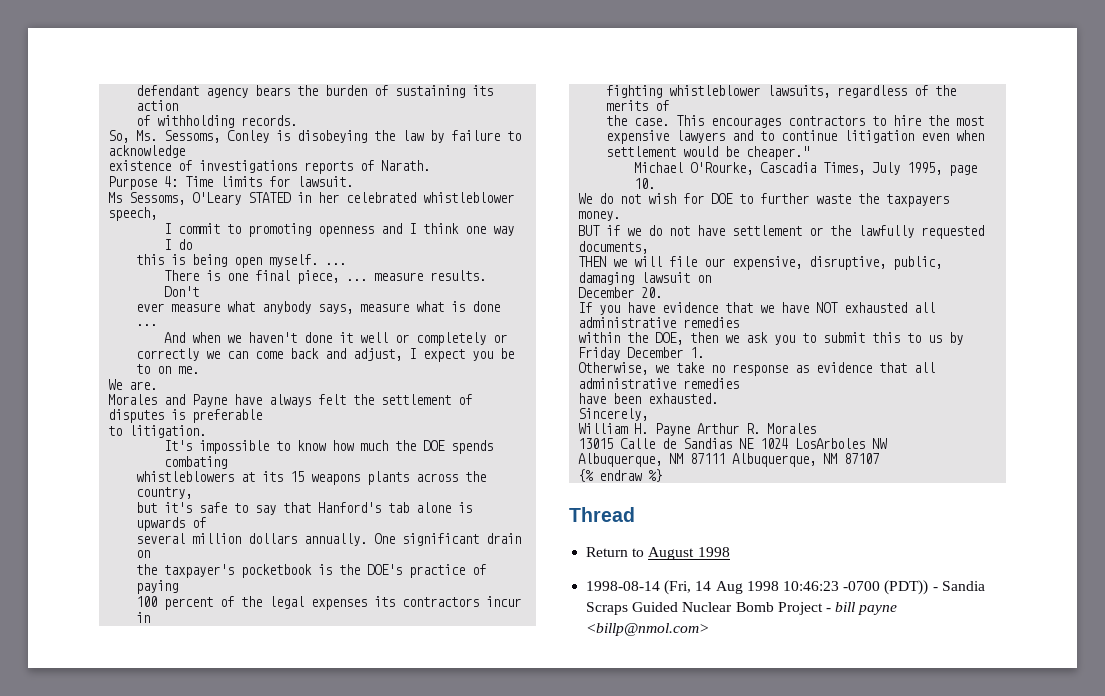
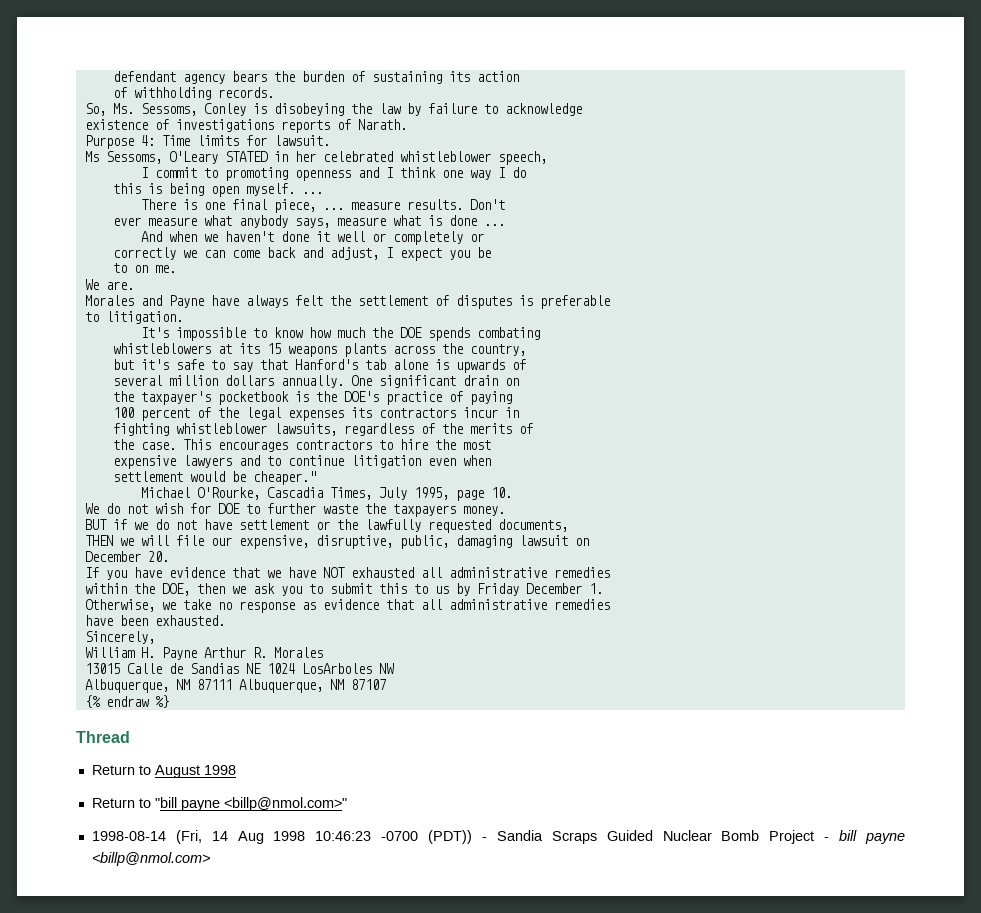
(730, 552) none -> [91,797,347,811] // Return to "bill payne <billp@nmol.com>"

